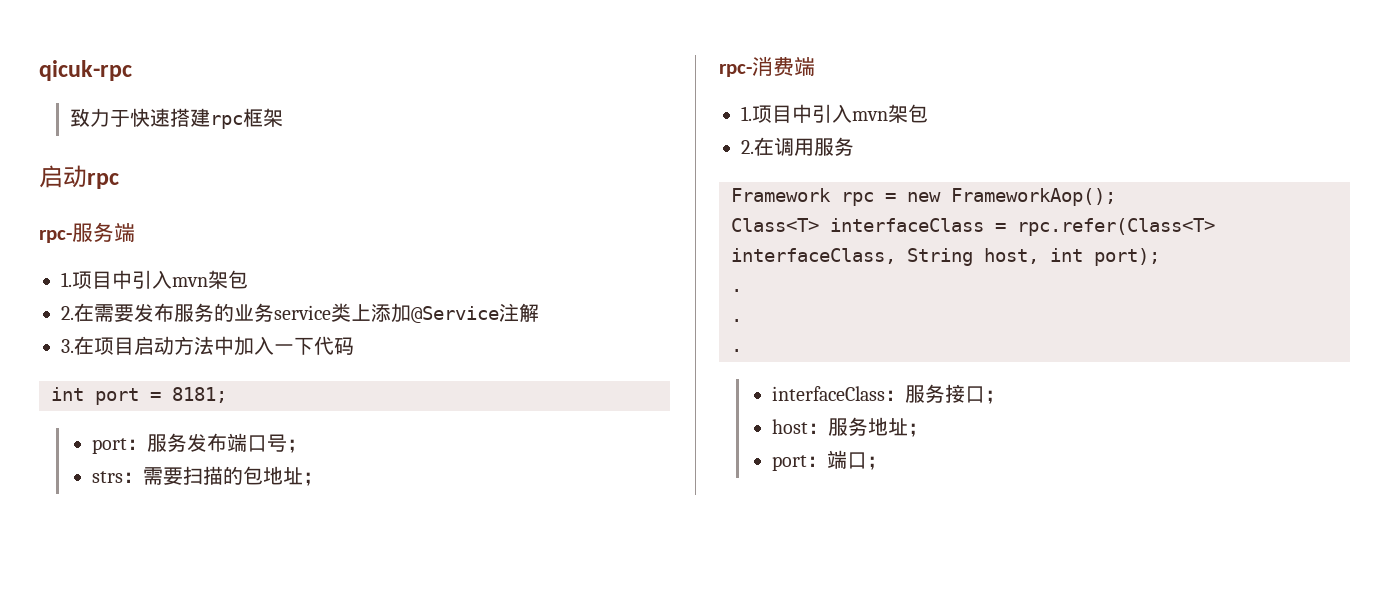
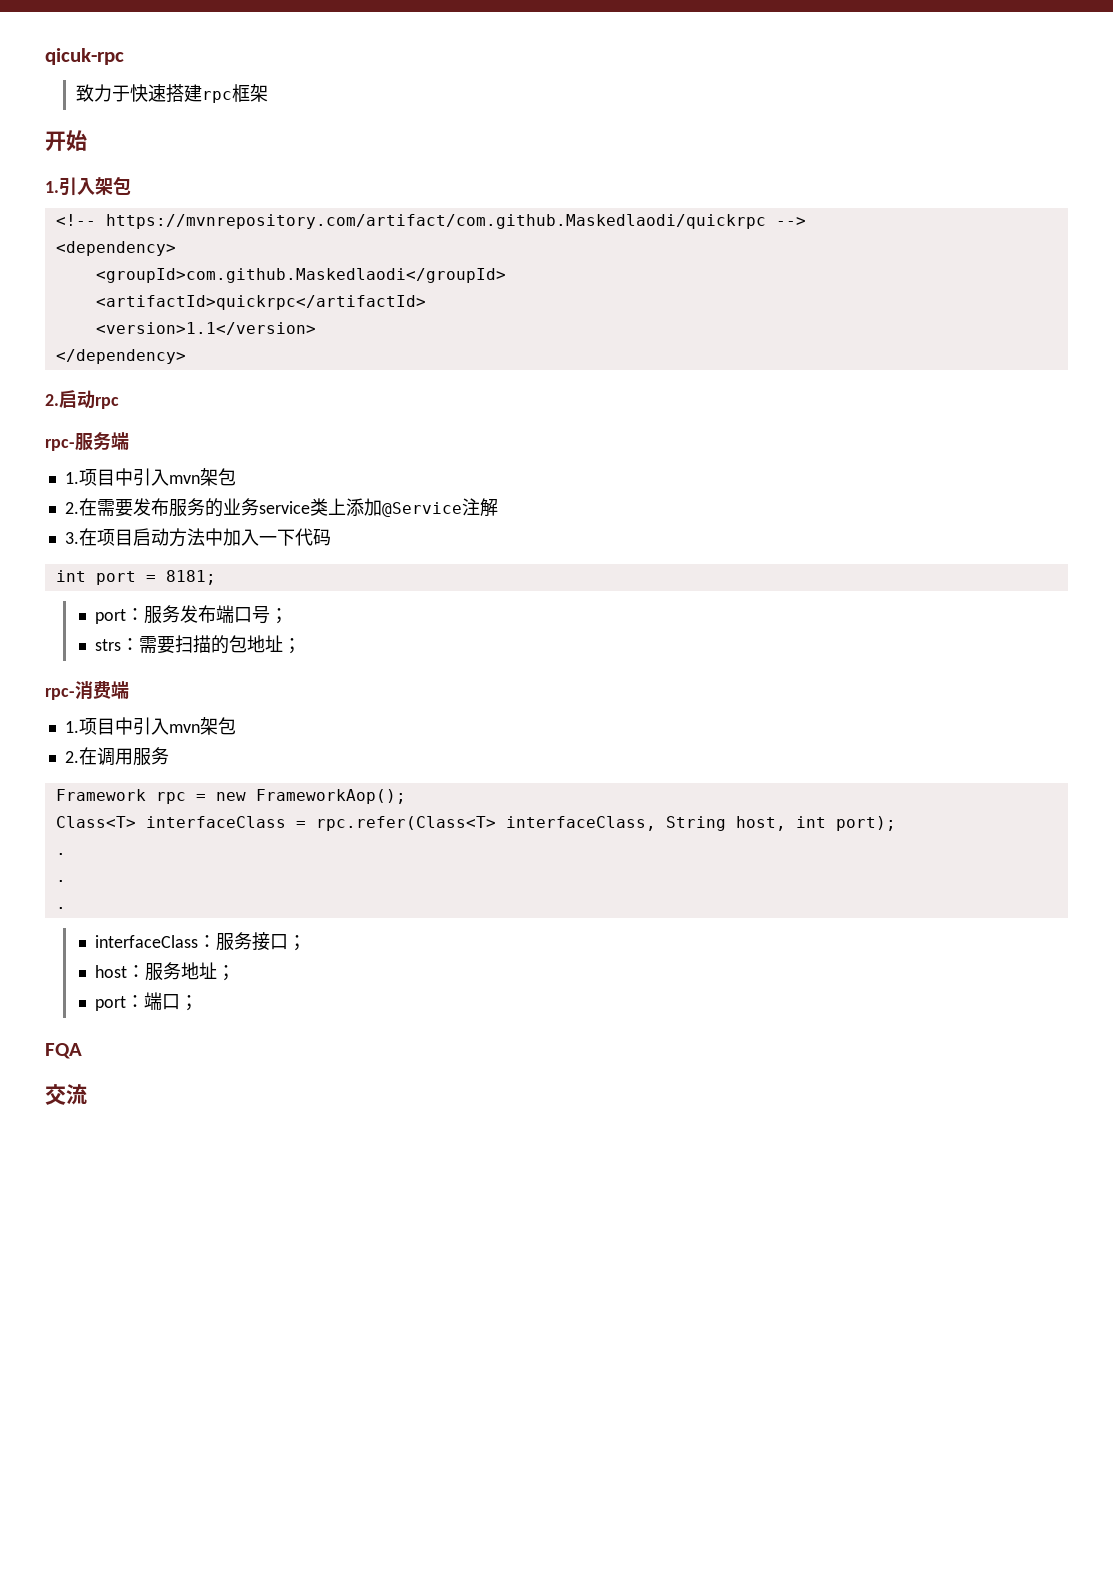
(284, 117) none -> [45,130,87,151] [45,176,131,196] [55,214,806,229] [55,241,176,256] [95,268,506,283] [95,295,426,310] [95,322,316,335] [55,349,186,364] [45,394,59,406] 开始 // 1.引入架包 // <!-- https://mvnrepository.com/artifact/com.github.Maskedlaodi/quickrpc --> // <dependency> // <groupId>com.github.Maskedlaodi</groupId> // <artifactId>quickrpc</artifactId> // <version>1.1</version> // </dependency> // 2.
(888, 463) none -> [45,1043,82,1059] [45,1084,87,1105] // FQA // 交流

